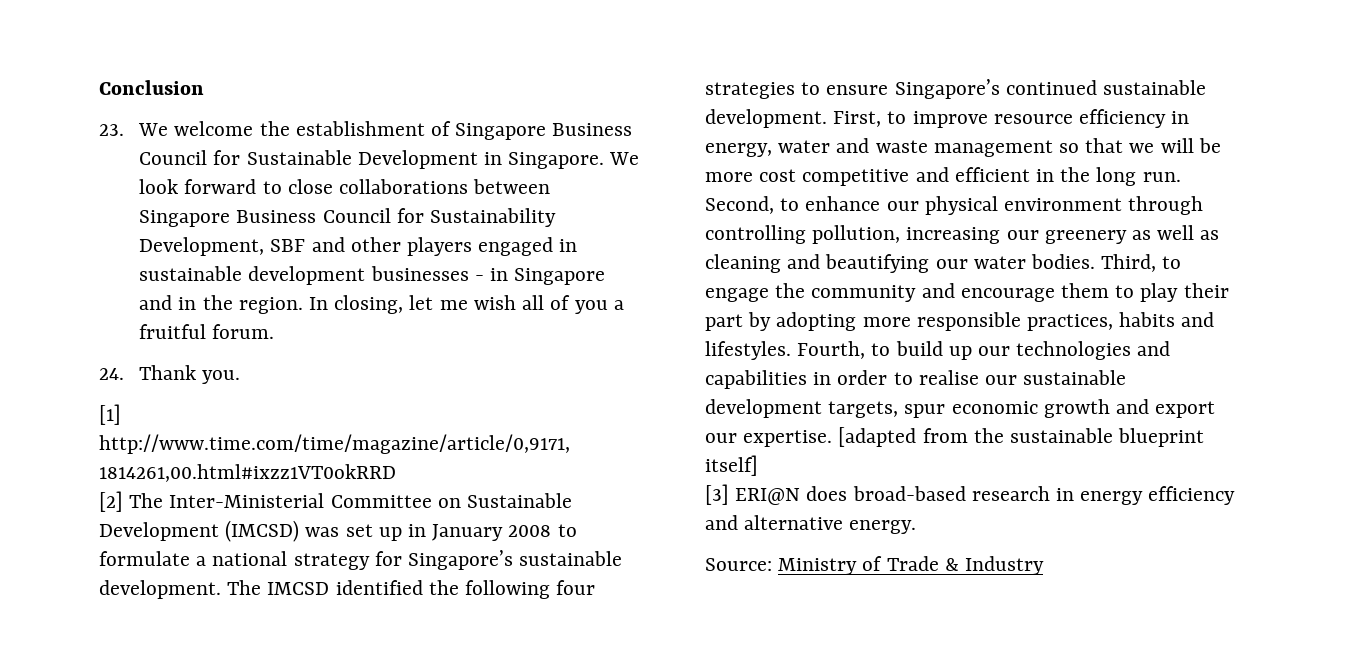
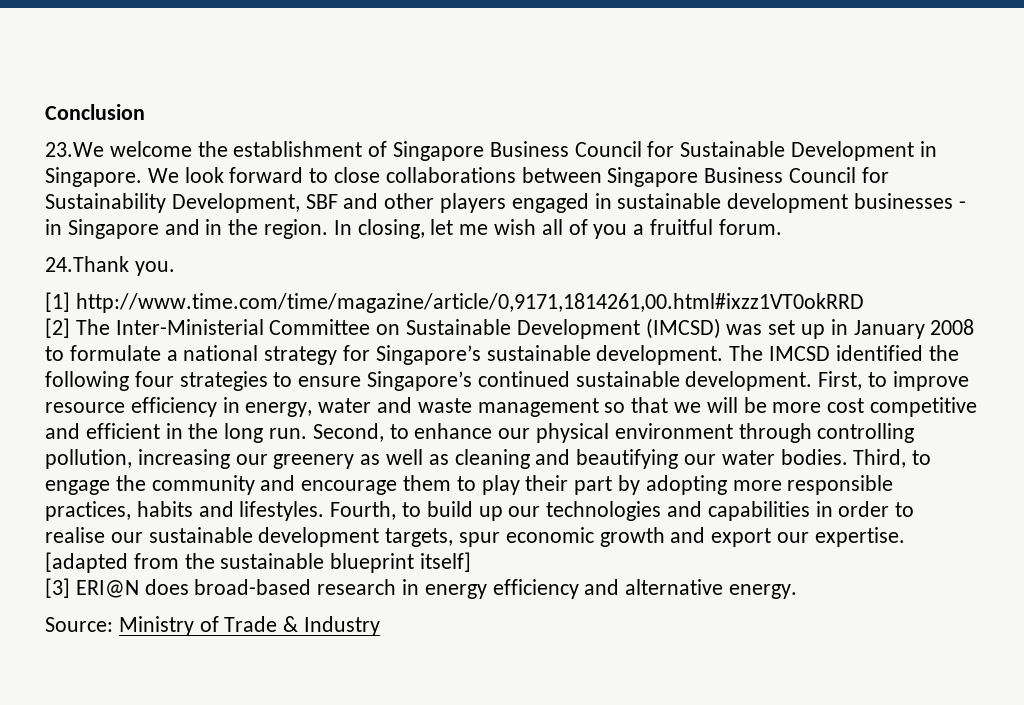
[99,123,169,136] 23. We -> [45,142,104,157] 23.We
[99,365,197,380] 24. Thank -> [45,256,129,272] 24.Thank

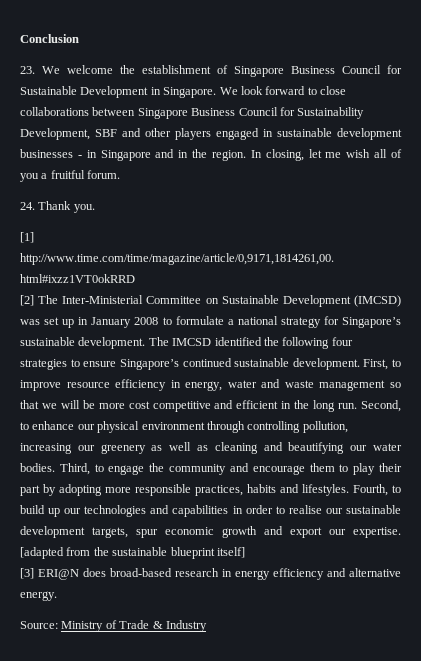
[45,142,104,157] 23.We -> [20,66,60,74] 23. We
[45,256,129,272] 24.Thank -> [20,201,72,210] 24. Thank

